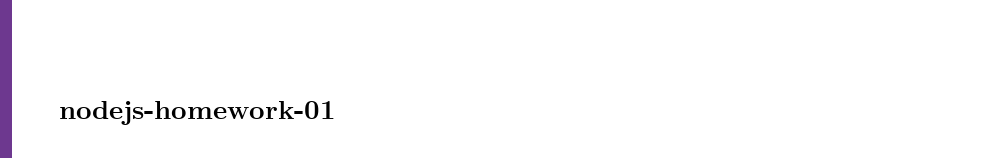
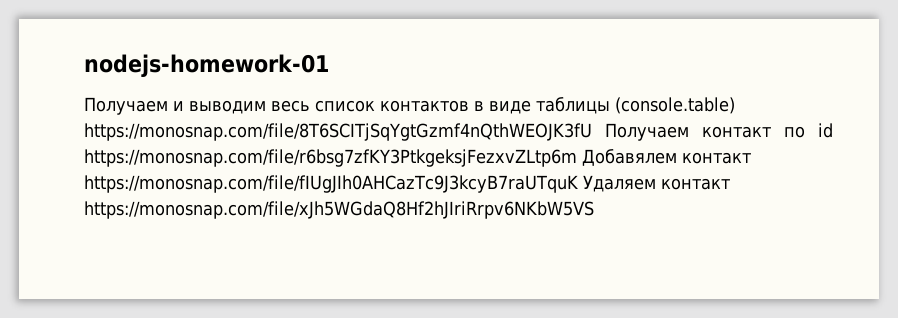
(336, 113) none -> [84,97,735,115] [84,123,833,141] [84,149,751,167] [84,175,730,193] [84,201,594,219] // Получаем и выводим весь список контактов в виде таблицы (console.table) https://monosnap.com/file/8T6SCITjSqYgtGzmf4nQthWEOJK3fU Получаем контакт по id https://monosnap.com/file/r6bsg7zfKY3PtkgeksjFezxvZLtp6m Добавялем контакт https://monosnap.com/file/fIUgJIh0AHCazTc9J3kcyB7raUTquK Удаляем контакт https://monosnap.com/file/xJh5WGdaQ8Hf2hJIriRrpv6NKbW5VS

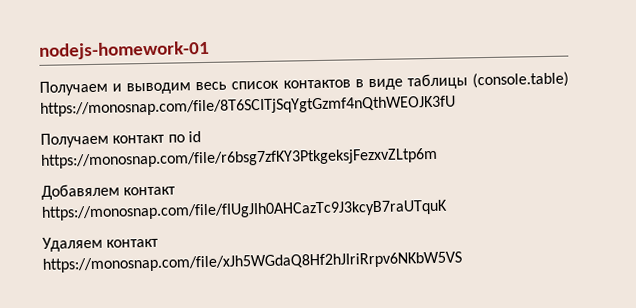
(592, 132) none -> (456, 106) //
(577, 158) none -> (438, 158) //
(578, 184) none -> (448, 210) //

